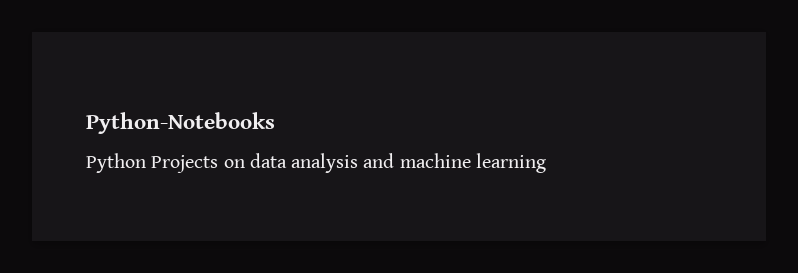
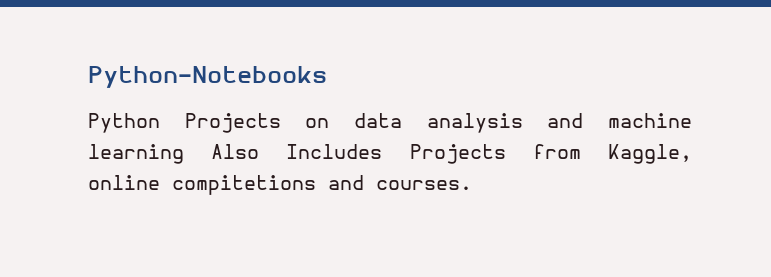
(546, 163) none -> [211,144,692,164] [88,175,472,195] Also Includes Projects from Kaggle, online compitetions and courses.

